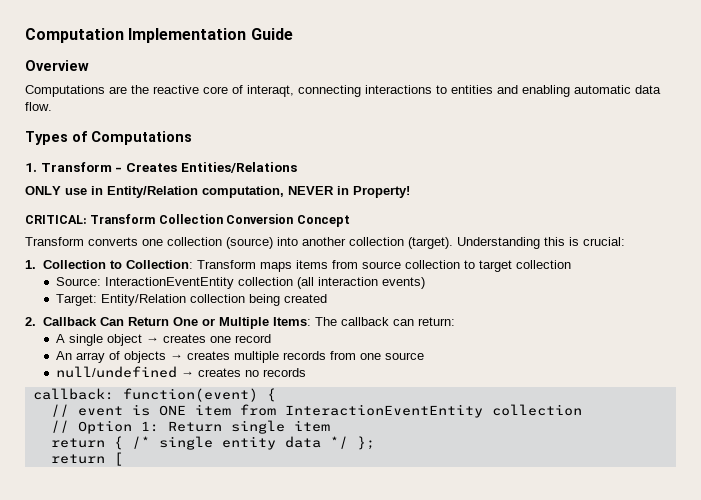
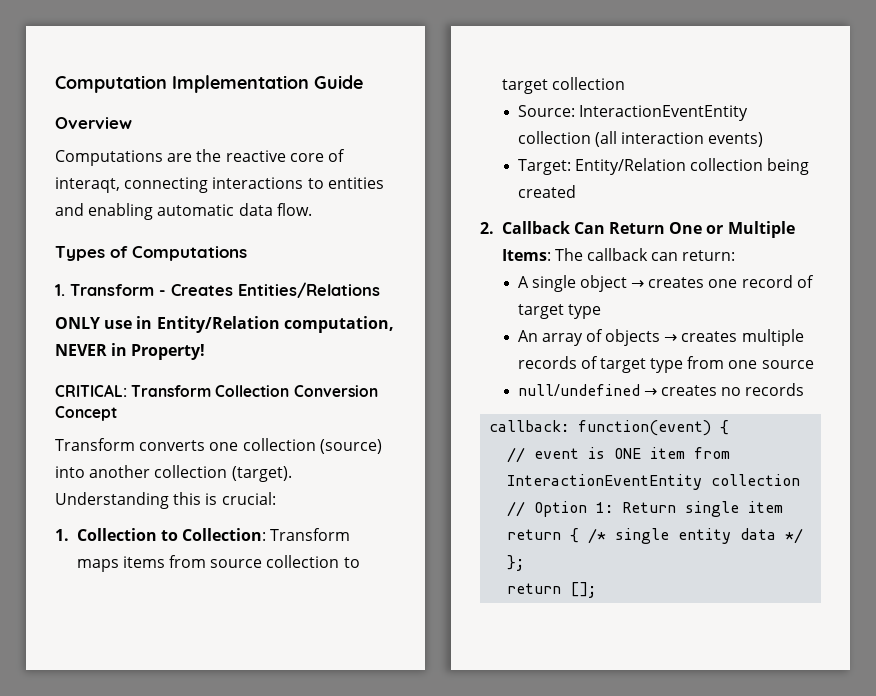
(271, 338) none -> [796,275,814,288] [517,304,601,319] of target type
(326, 355) none -> [580,356,684,373] of target type
[113,452,123,466] [ -> [570,582,597,598] [];

